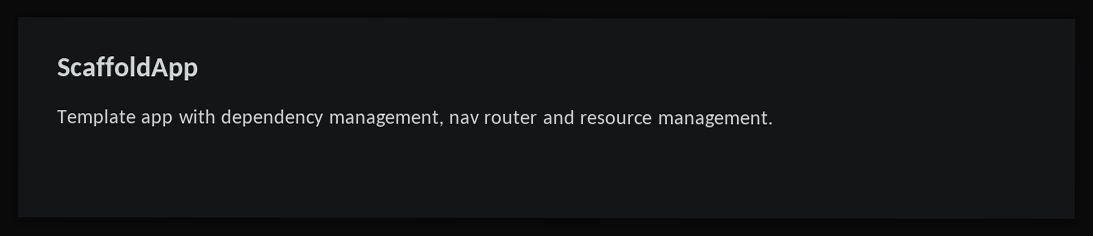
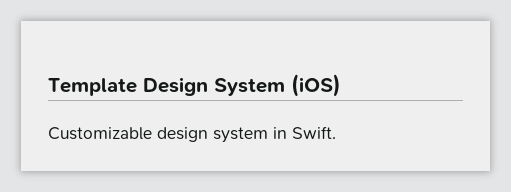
[57,56,199,81] [56,109,774,128] ScaffoldApp // Template app with dependency management, nav router and resource management. -> [48,74,341,97] [48,126,336,143] Template Design System (iOS) // Customizable design system in Swift.

